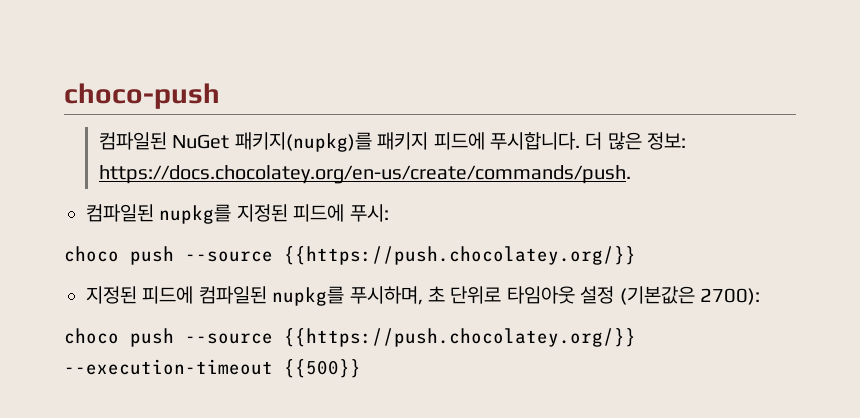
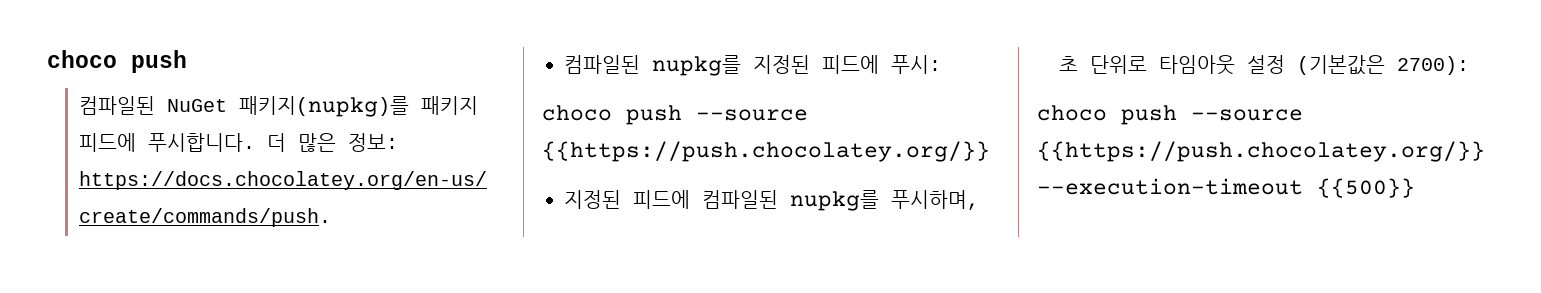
[64,83,220,109] choco-push -> [47,50,187,73] choco push

